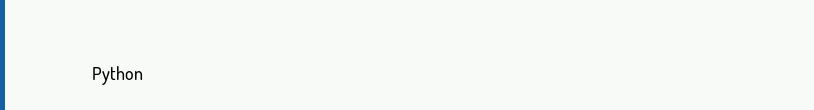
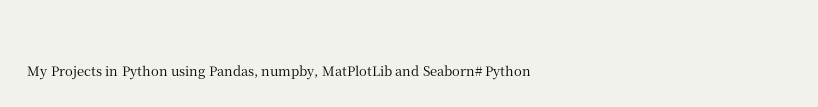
(92, 75) none -> [27,65,483,80] My Projects in Python using Pandas, numpby, MatPlotLib and Seaborn#

